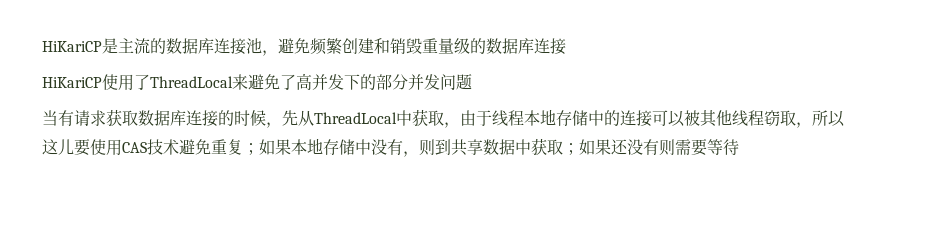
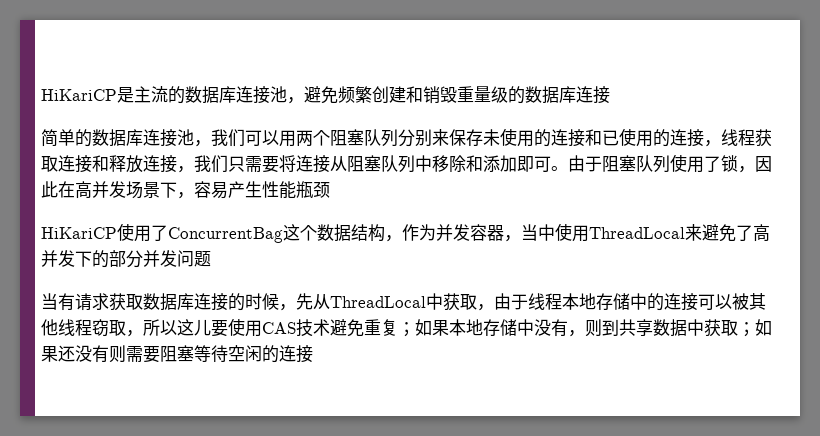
[42,74,150,91] HiKariCP使用了 -> [41,128,772,147] [41,154,772,173] [41,181,330,199] [41,223,589,243] 简单的数据库连接池，我们可以用两个阻塞队列分别来保存未使用的连接和已使用的连接，线程获取连接和释放连接，我们只需要将连接从阻塞队列中移除和添加即可。由于阻塞队列使用了锁，因此在高并发场景下，容易产生性能瓶颈 // HiKariCP使用了ConcurrentBag这个数据结构，作为并发容器，当中使用
[707,139,739,155] 等待 -> [160,345,313,363] 阻塞等待空闲的连接

